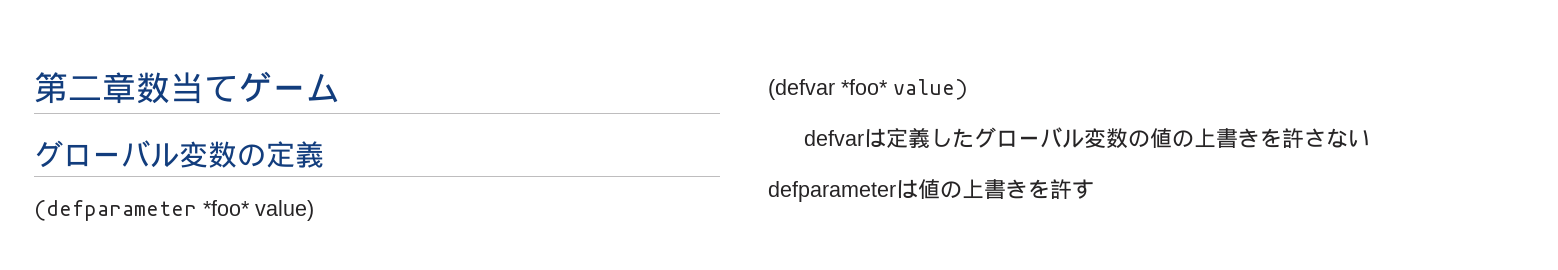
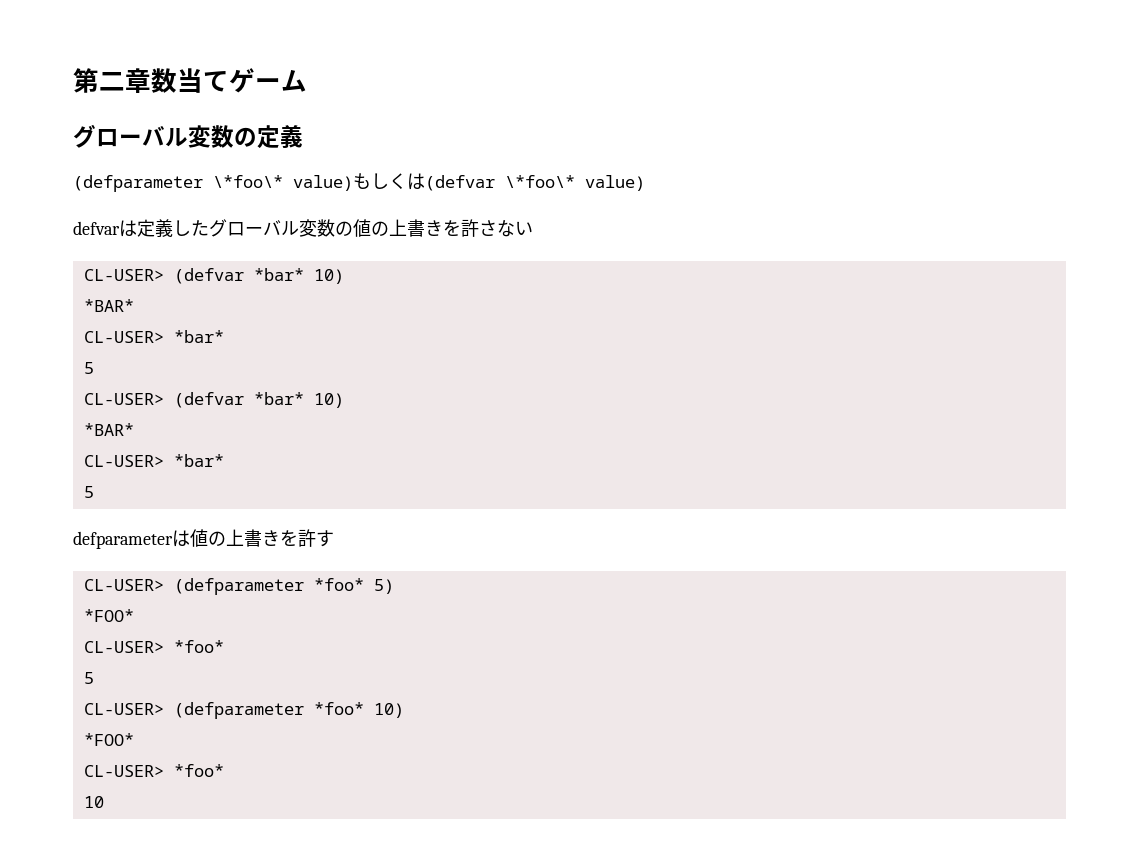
[203,200,314,221] [768,79,888,100] *foo* value) // (defvar *foo* -> [213,173,575,191] \*foo\* value)もしくは(defvar \*foo\*
(1370, 138) none -> [83,268,344,284] [83,299,134,312] [83,330,224,343] [83,362,94,374] [83,392,344,408] [83,423,134,436] [83,454,224,467] [83,486,94,498] // CL-USER> (defvar *bar* 10) // *BAR* // CL-USER> *bar* // 5 // CL-USER> (defvar *bar* 10) // *BAR* // CL-USER> *bar* // 5
(1094, 189) none -> [83,578,394,595] [83,609,134,622] [83,640,224,653] [83,672,94,684] [83,702,404,719] [83,733,134,746] [83,764,224,777] [83,796,104,808] // CL-USER> (defparameter *foo* 5) // *FOO* // CL-USER> *foo* // 5 // CL-USER> (defparameter *foo* 10) // *FOO* // CL-USER> *foo* // 10

